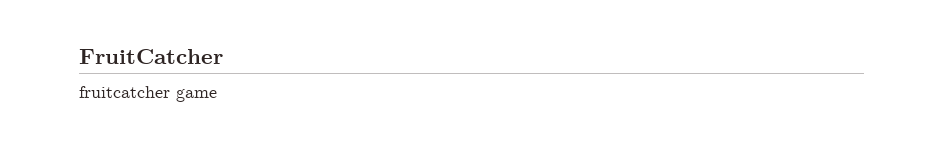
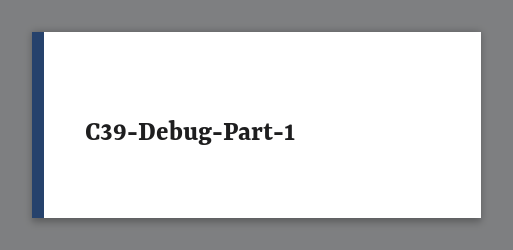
[79,49,223,64] [79,86,217,102] FruitCatcher // fruitcatcher game -> [85,120,295,145] C39-Debug-Part-1

